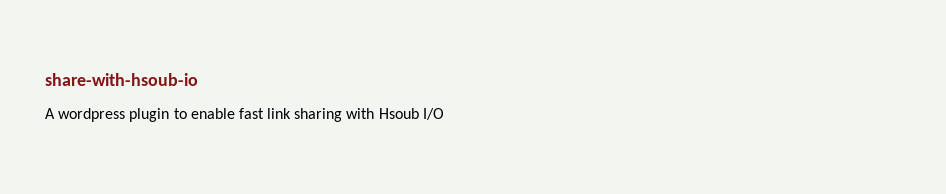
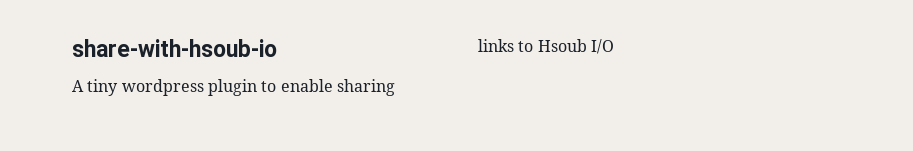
(55, 113) none -> [87,79,119,96] tiny
[238,108,375,122] fast link sharing with -> [336,79,395,96] [478,39,534,52] sharing links to

